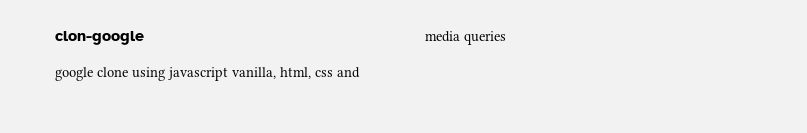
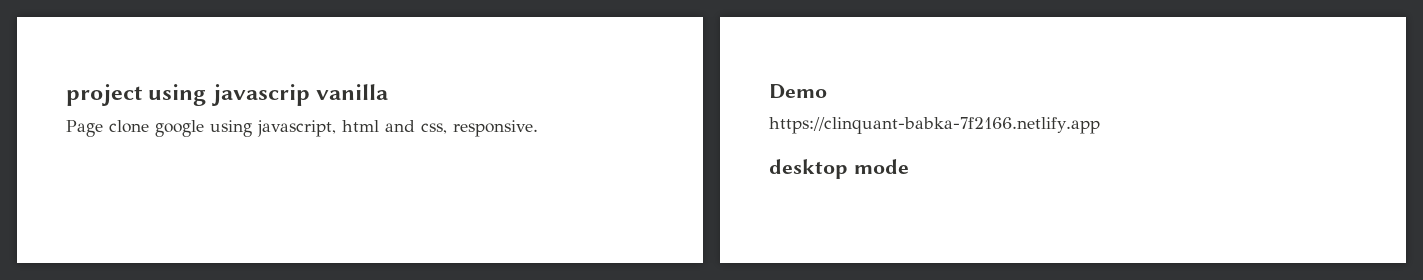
[55,31,144,45] [55,67,360,81] [425,31,506,45] clon-google // google clone using javascript vanilla, html, css and media queries -> [66,84,389,106] [66,120,538,137] [769,84,827,99] [769,117,1100,134] [769,159,909,179] project using javascrip vanilla // Page clone google using javascript, html and css, responsive. // Demo // https://clinquant-babka-7f2166.netlify.app // desktop mode

